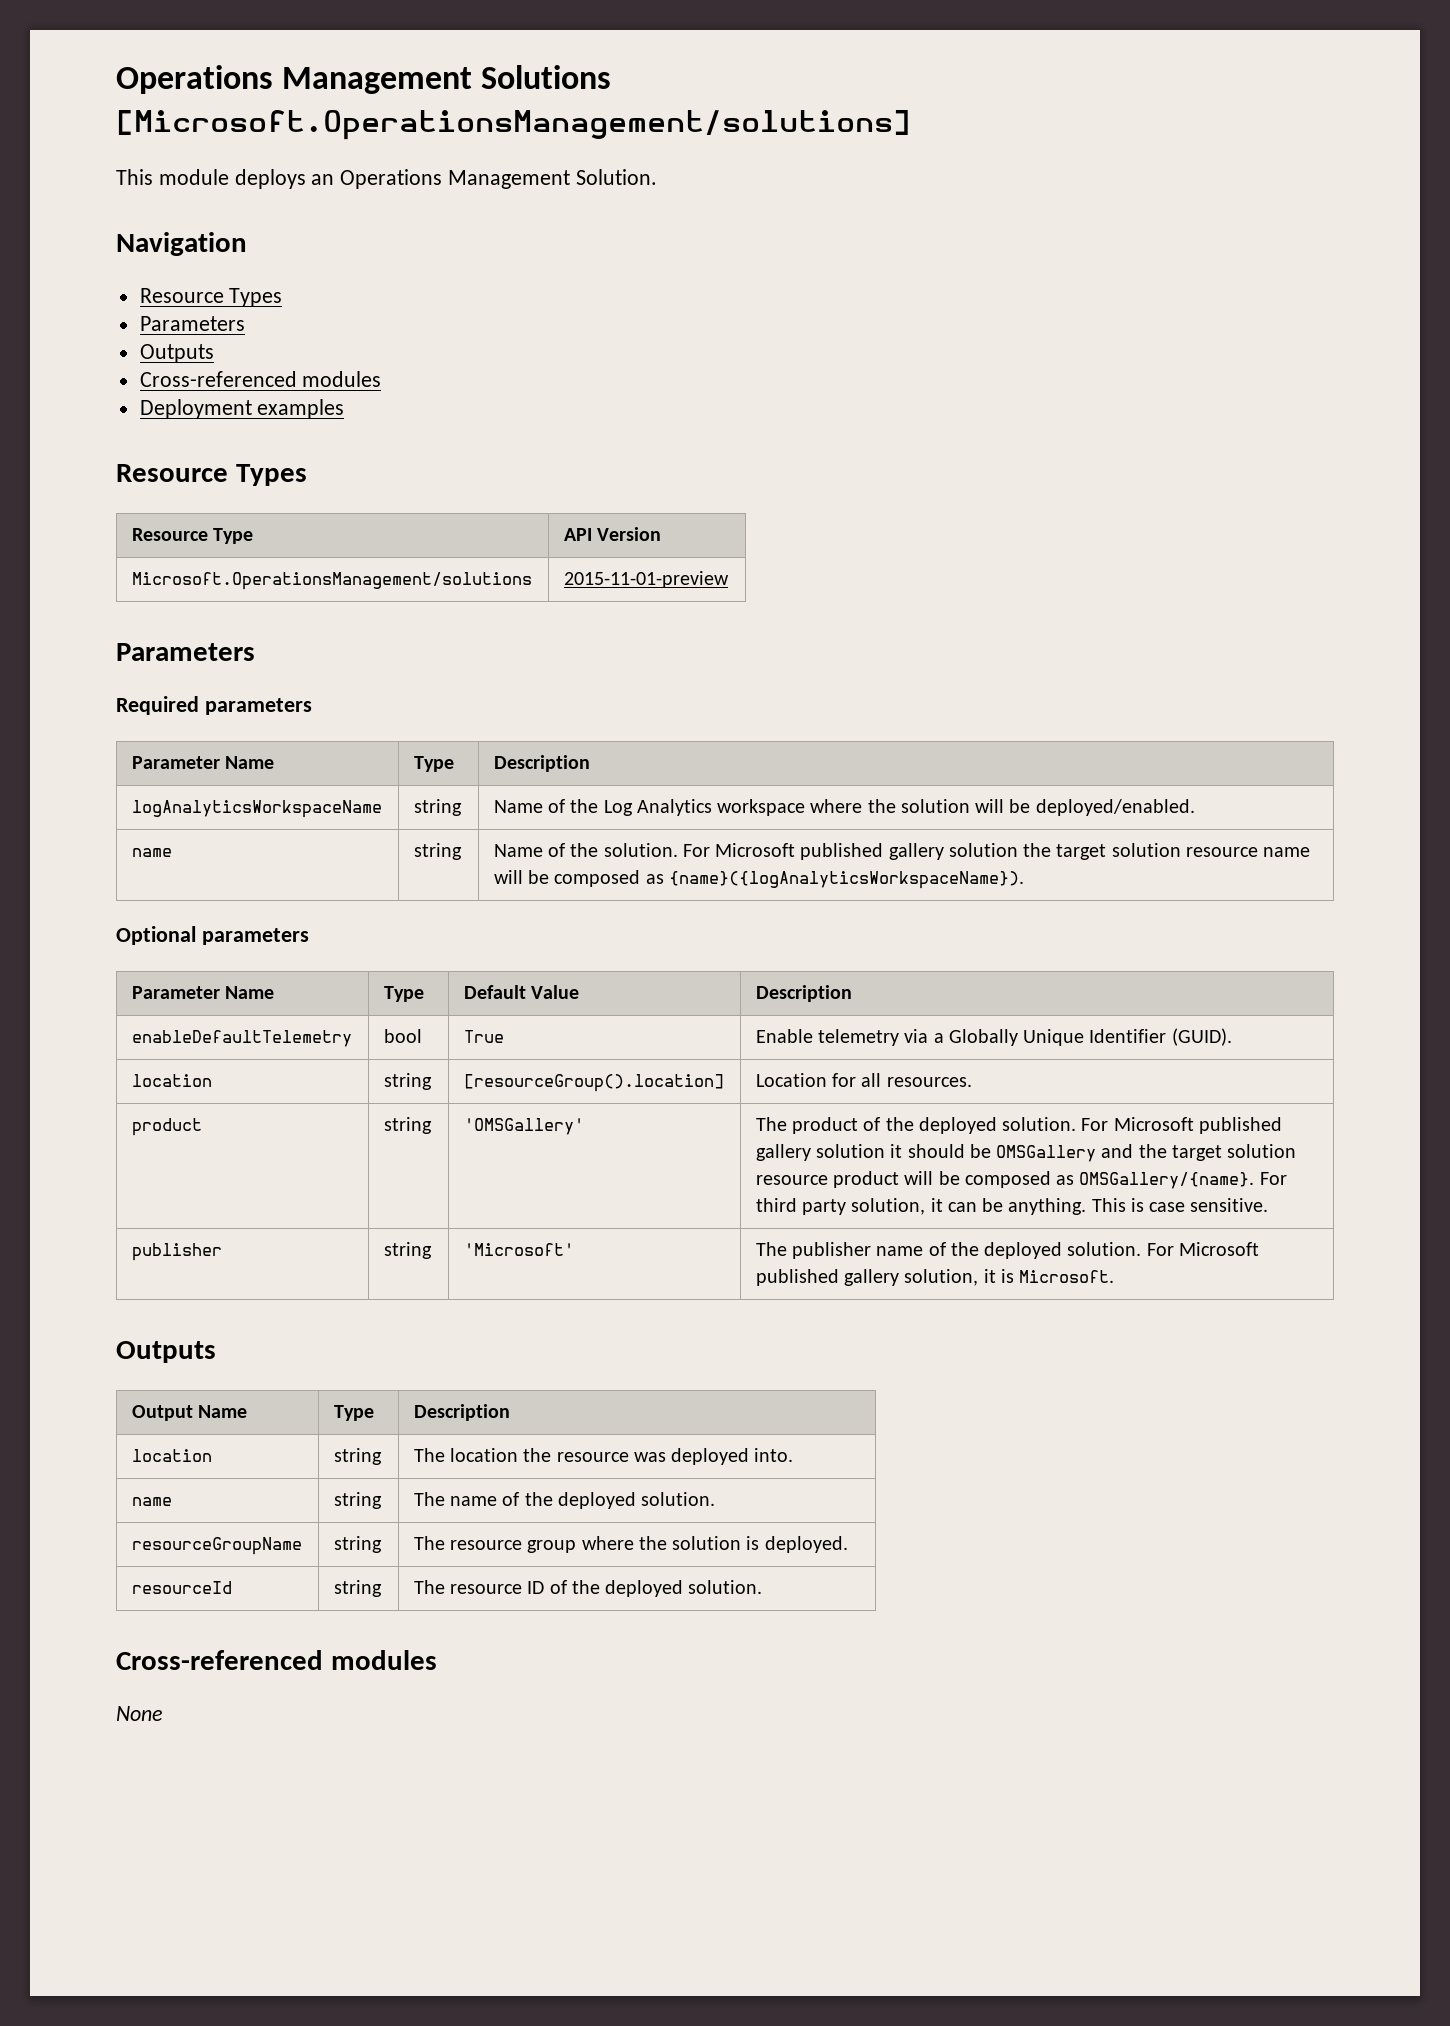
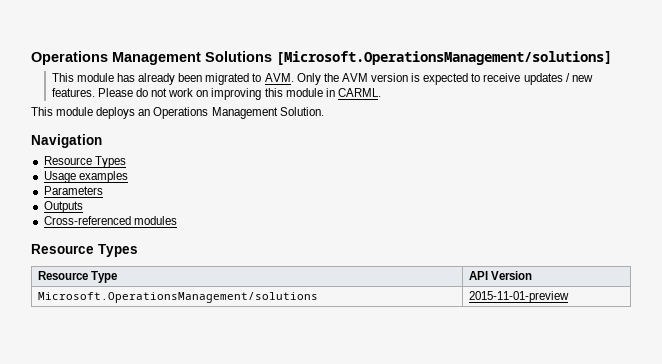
(911, 125) none -> [51,73,593,85] [51,88,381,100] // This module has already been migrated to AVM. Only the AVM version is expected to receive updates / new features. Please do not work on improving this module in CARML.
(283, 297) none -> [43,171,128,183] // Usage examples
[139,399,345,419] // Deployment examples -> (177, 220) none
[116,643,255,661] [116,696,312,715] [131,756,275,769] [413,756,454,772] [493,755,590,772] [131,800,382,818] [413,799,462,816] [493,799,1195,816] [131,848,172,857] [413,843,462,860] [493,843,1311,860] [493,870,1024,889] [116,926,309,945] [131,986,275,999] [383,986,424,1002] [463,985,580,999] [755,985,852,1002] [131,1030,352,1047] [383,1029,422,1043] [463,1030,504,1043] [755,1028,1232,1046] [131,1074,212,1087] [383,1073,432,1090] [463,1074,724,1092] [755,1073,972,1087] [131,1118,202,1136] [383,1117,432,1134] [463,1118,584,1135] [755,1117,1282,1134] [755,1144,1297,1162] [755,1171,1287,1189] [755,1198,1269,1215] [131,1243,222,1261] [383,1242,432,1259] [463,1243,574,1256] [755,1242,1259,1259] [755,1269,1115,1286] [116,1341,216,1363] [131,1405,248,1421] [333,1405,374,1421] [413,1404,510,1421] [131,1449,212,1462] [333,1448,382,1465] [413,1448,794,1465] [131,1497,172,1506] [333,1492,382,1509] [413,1492,716,1509] [131,1537,302,1555] [333,1536,382,1553] [413,1536,848,1553] [131,1581,232,1594] [333,1580,382,1597] [413,1580,763,1597] [116,1650,437,1670] [116,1706,163,1721] // Parameters // Required parameters // Parameter Name | Type | Description // logAnalyticsWorkspaceName | string | Name of the Log Analytics workspace where the solution will be deployed/enabled. // name | string | Name of the solution. For Microsoft published gallery solution the target solution resource name will be composed as {name}({logAnalyticsWorkspaceName}). // Optional parameters // Parameter Name | Type | Default Value | Description // enableDefaultTelemetry | bool | True | Enable telemetry via a Globally Unique Identifier (GUID). // location | string | [resourceGroup().location] | Location for all resources. // product | string | 'OMSGallery' | The product of the deployed solution. For Microsoft published gallery solution it should be OMSGallery and the target solution resource product will be composed as OMSGallery/{name}. For third party solution, it can be anything. This is case sensitive. // publisher | string | 'Microsoft' | The publisher name of the deployed solution. For Microsoft published gallery solution, it is Microsoft. // Outputs // Output Name | Type | Description // location | string | The location the resource was deployed into. // name | string | The name of the deployed solution. // resourceGroupName | string | The resource group where the solution is deployed. // resourceId | string | The resource ID of the deployed solution. // Cross-referenced modules // None -> (570, 297) none

